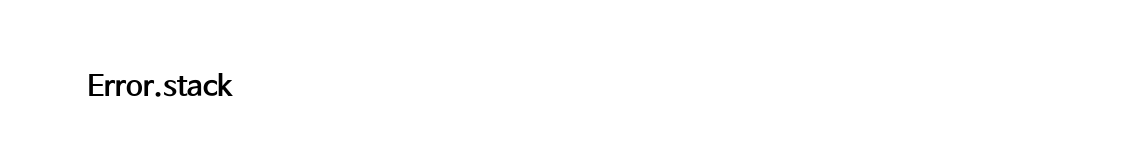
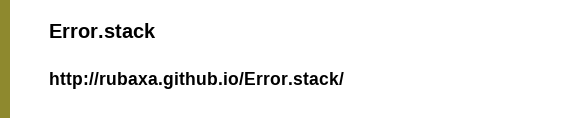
(233, 85) none -> [49,72,344,89] // http://rubaxa.github.io/Error.stack/

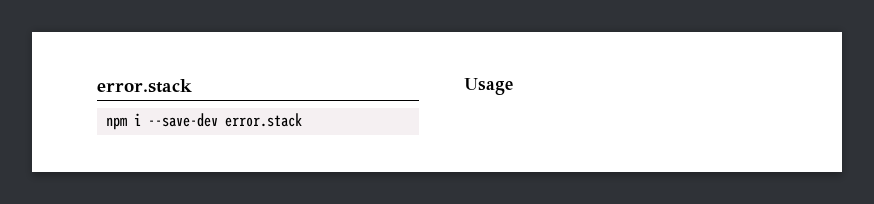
[49,23,156,38] [49,72,344,89] Error.stack // http://rubaxa.github.io/Error.stack/ -> [97,79,192,93] [106,113,303,130] [464,78,513,95] error.stack // npm i --save-dev error.stack // Usage

